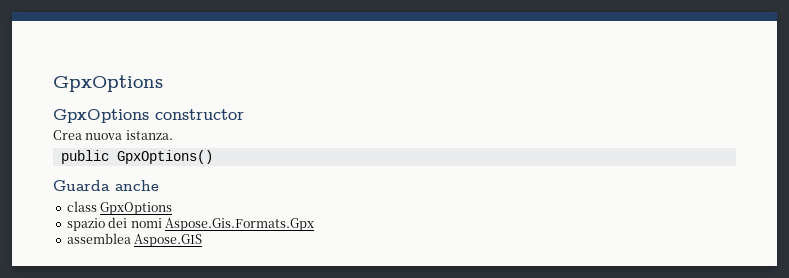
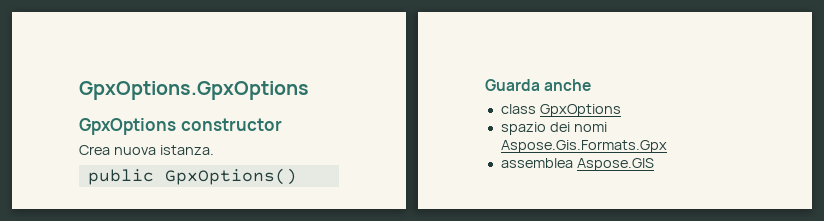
[53,75,163,92] GpxOptions -> [79,81,309,100] GpxOptions.GpxOptions

